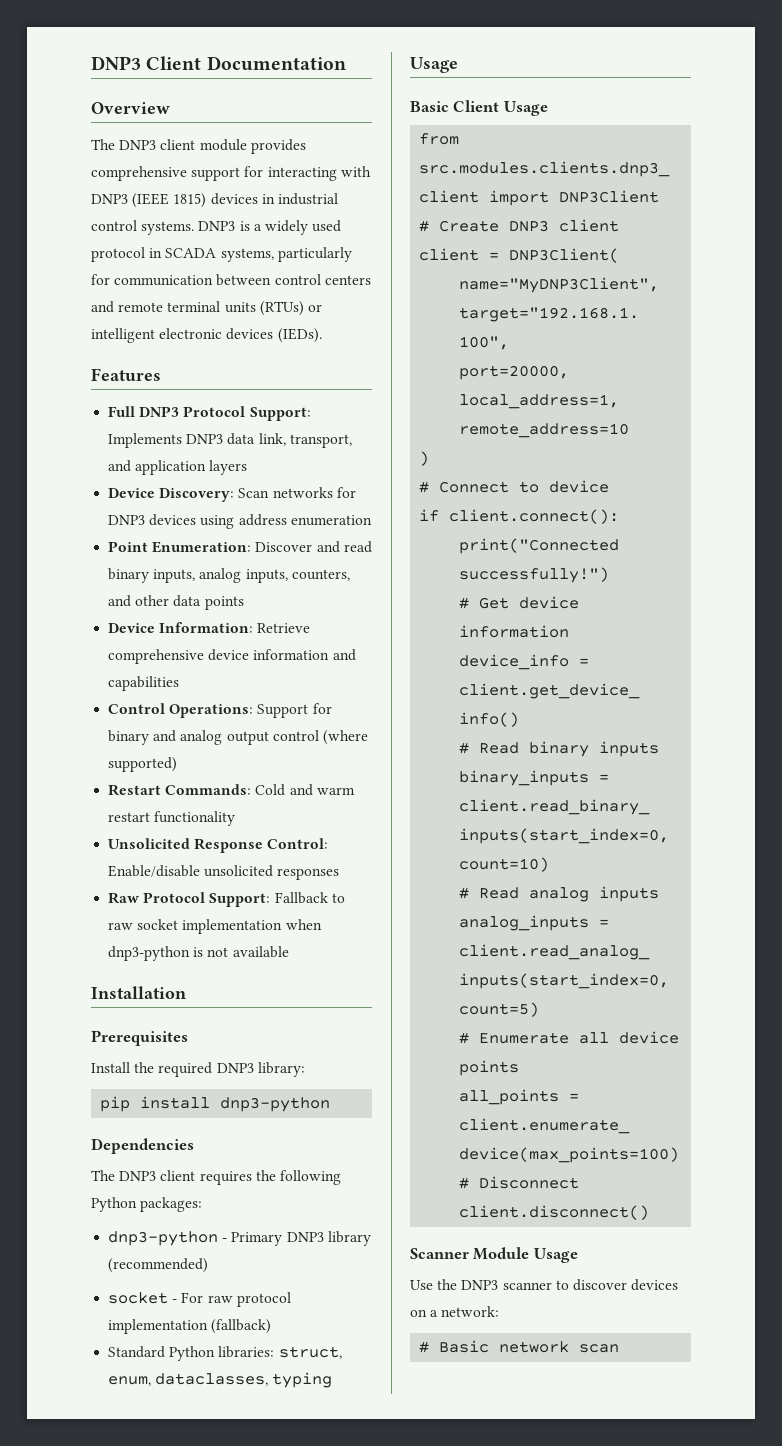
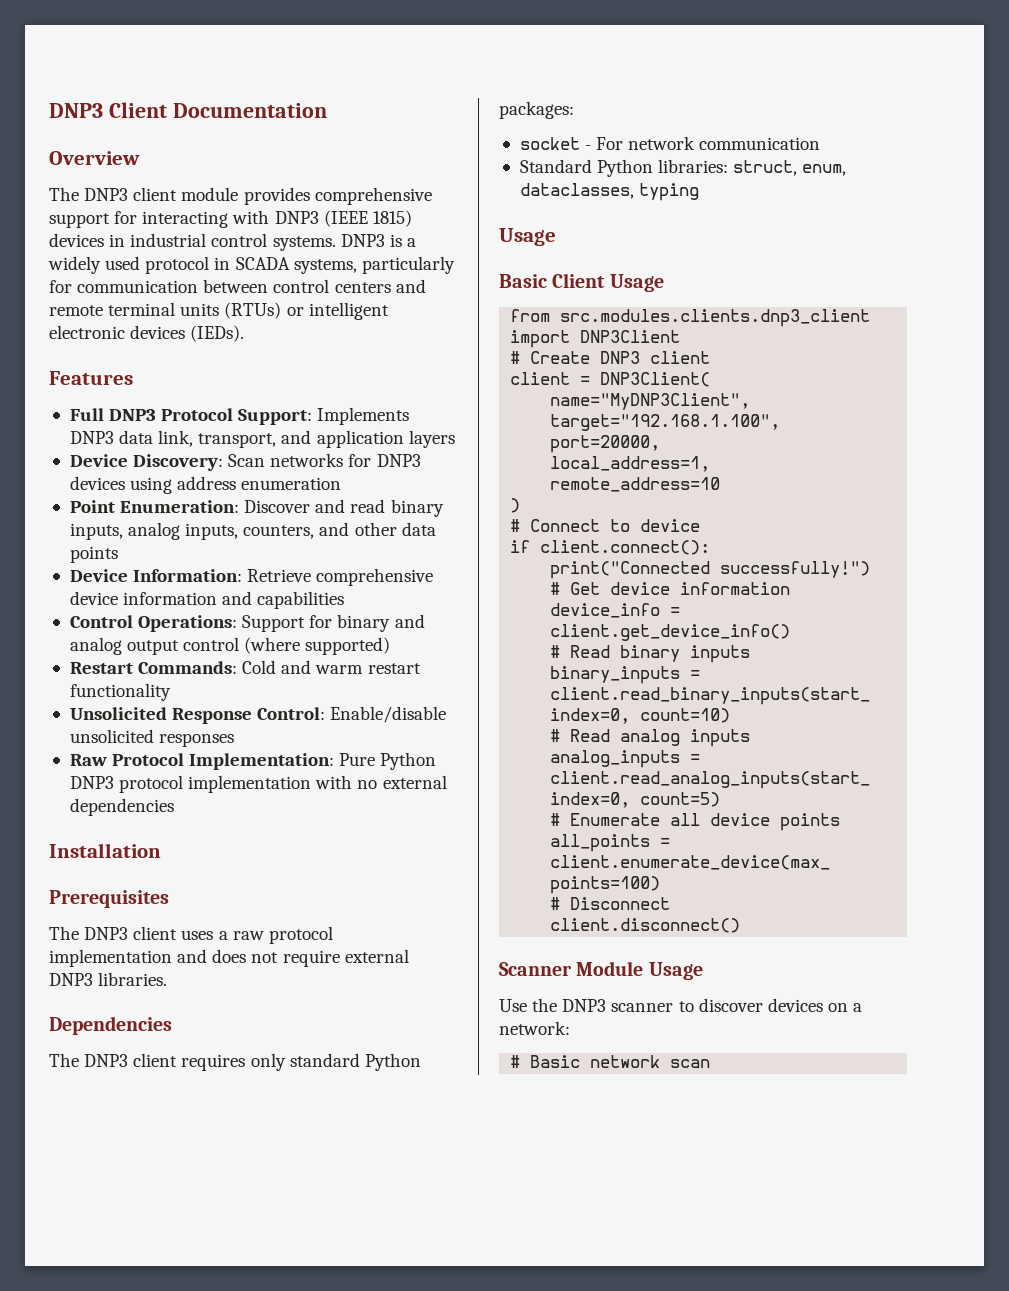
[209,892,345,907] [108,919,322,934] [108,946,289,961] [91,986,186,999] [91,1030,188,1046] [91,1062,305,1077] [100,1096,331,1112] Support: Fallback to raw socket implementation when dnp3-python is not available // Installation // Prerequisites // Install the required DNP3 library: // pip install dnp3-python -> [189,752,437,770] [69,775,447,793] [69,798,174,816] [49,843,161,858] [49,890,169,908] [49,926,333,944] [49,949,409,967] [49,972,168,986] Implementation: Pure Python DNP3 protocol implementation with no external dependencies // Installation // Prerequisites // The DNP3 client uses a raw protocol implementation and does not require external DNP3 libraries.
[255,1170,341,1185] the following -> [250,1053,360,1071] only standard
[108,1231,371,1246] [108,1258,209,1273] // dnp3-python - Primary DNP3 library (recommended) -> (574, 110) none
[207,1292,291,1307] [108,1319,272,1334] raw protocol implementation (fallback) -> [628,136,821,150] network communication

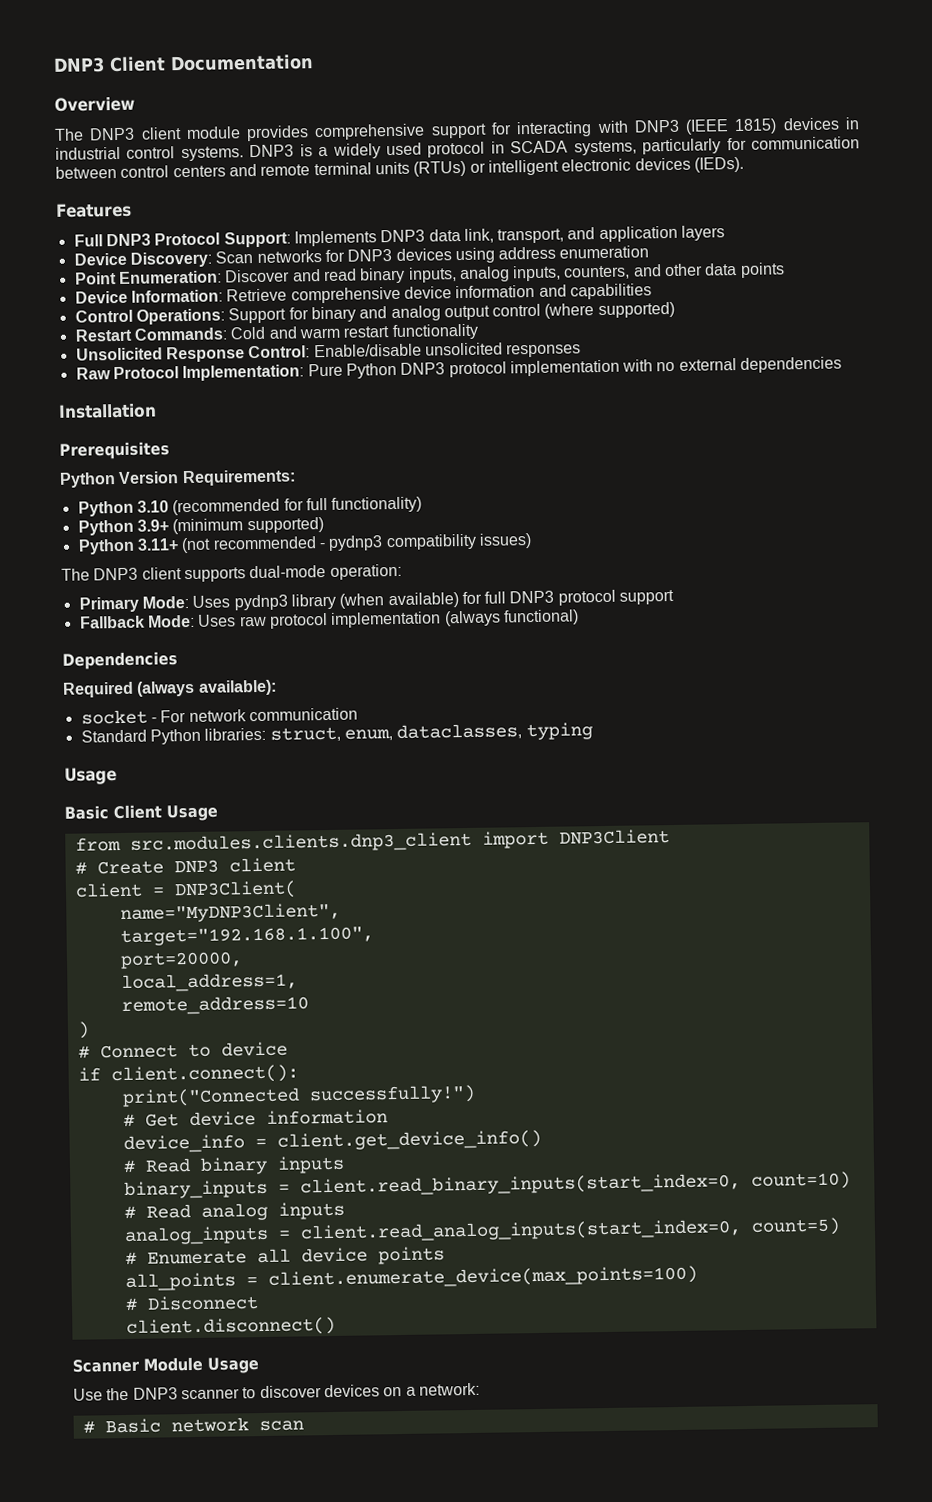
[49,926,333,944] [49,949,409,967] [49,972,168,986] [49,1016,172,1035] [49,1053,421,1071] [499,101,574,119] The DNP3 client uses a raw protocol implementation and does not require external DNP3 libraries. // Dependencies // The DNP3 client requires only standard Python packages: -> [59,469,296,488] [77,496,423,517] [77,517,324,536] [77,533,532,555] [61,563,402,583] [78,589,675,613] [79,609,579,629] [62,651,178,670] [62,679,277,698] Python Version Requirements: // Python 3.10 (recommended for full functionality) // Python 3.9+ (minimum supported) // Python 3.11+ (not recommended - pydnp3 compatibility issues) // The DNP3 client supports dual-mode operation: // Primary Mode: Uses pydnp3 library (when available) for full DNP3 protocol support // Fallback Mode: Uses raw protocol implementation (always functional) // Dependencies // Required (always available):

